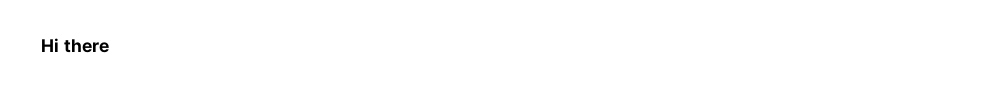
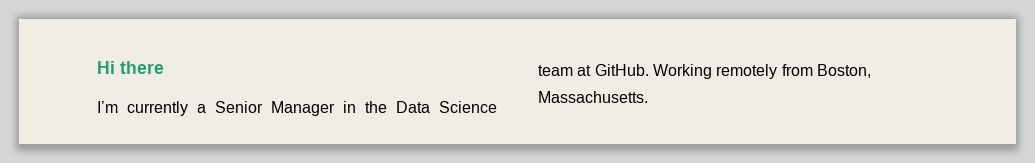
(109, 46) none -> [97,101,497,116] [538,64,871,79] [538,91,648,103] // I’m currently a Senior Manager in the Data Science team at GitHub. Working remotely from Boston, Massachusetts.

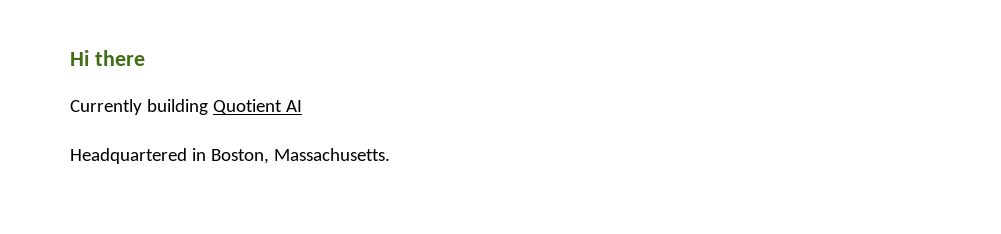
[97,101,497,116] [538,64,813,79] I’m currently a Senior Manager in the Data Science team at GitHub. Working remotely from -> [70,99,302,115] [70,148,206,164] Currently building Quotient AI // Headquartered in

